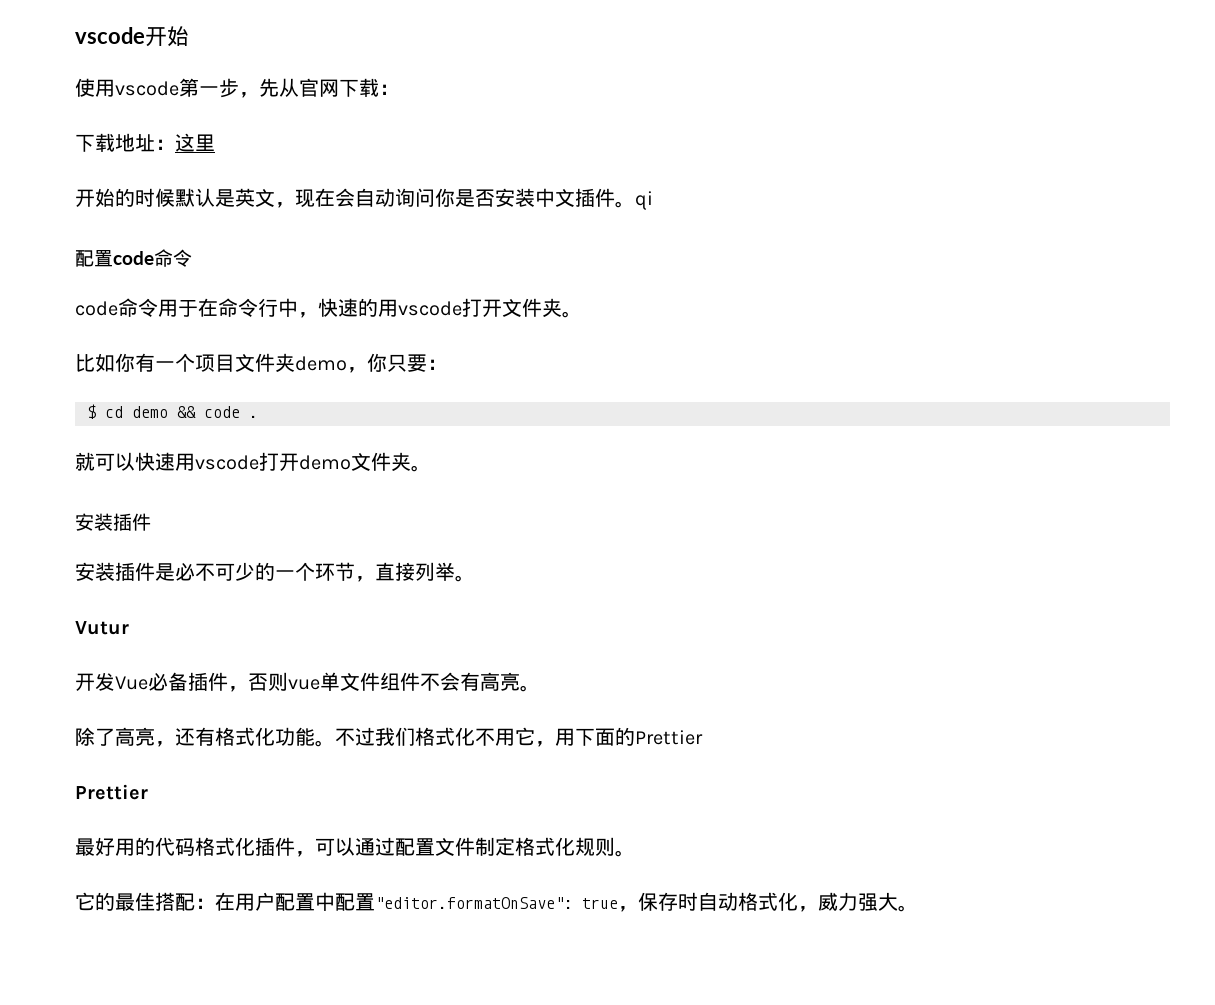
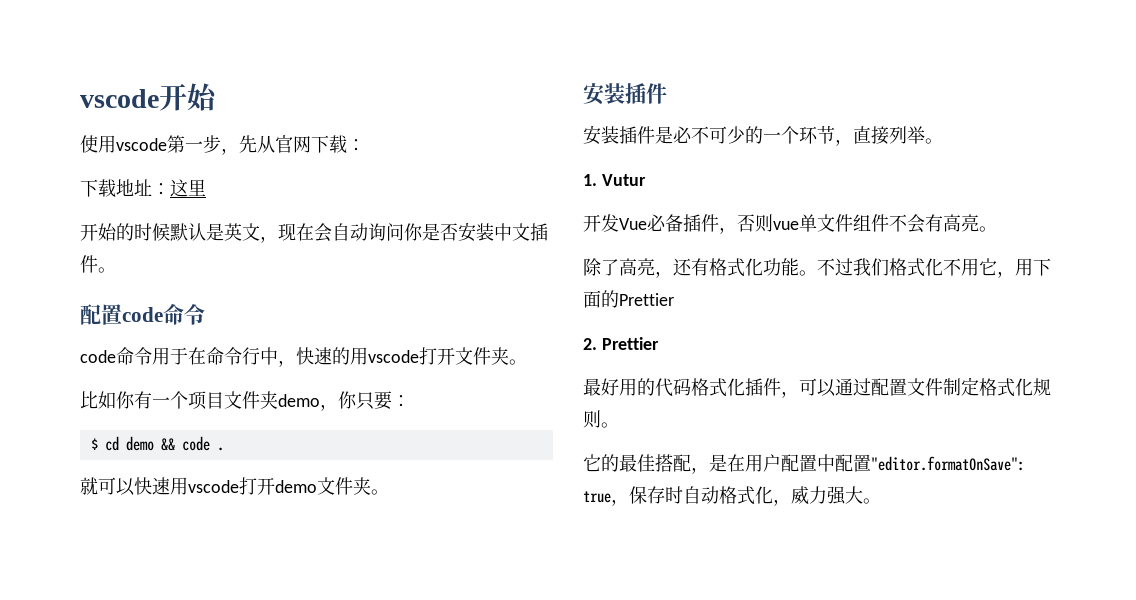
[635,191,653,210] qi -> (116, 270) none
(475, 578) none -> [583,174,597,186] 1.
(703, 737) none -> [583,338,597,350] 2.
[195,898,215,909] ： -> [691,454,727,474] ，是

